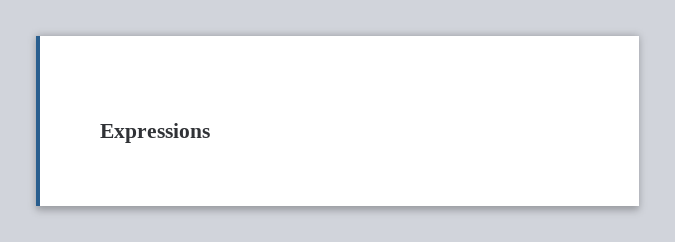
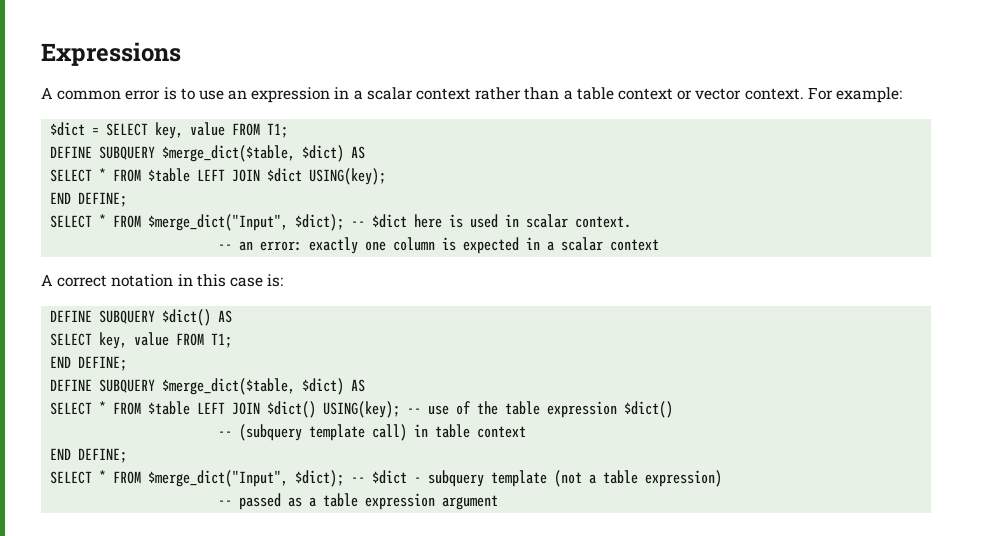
(210, 133) none -> [41,87,902,103] [50,122,289,139] [50,145,366,162] [50,168,387,185] [50,192,128,207] [50,214,632,231] [218,237,660,254] [41,274,284,287] [50,309,233,326] [50,332,233,349] [50,356,128,371] [50,378,366,395] [50,401,674,418] [218,424,527,441] [50,448,128,463] [50,470,723,487] [218,493,499,510] // A common error is to use an expression in a scalar context rather than a table context or vector context. For example: // $dict = SELECT key, value FROM T1; // DEFINE SUBQUERY $merge_dict($table, $dict) AS // SELECT * FROM $table LEFT JOIN $dict USING(key); // END DEFINE; // SELECT * FROM $merge_dict("Input", $dict); -- $dict here is used in scalar context. // -- an error: exactly one column is expected in a scalar context // A correct notation in this case is: // DEFINE SUBQUERY $dict() AS // SELECT key, value FROM T1; // END DEFINE; // DEFINE SUBQUERY $merge_dict($table, $dict) AS // SELECT * FROM $table LEFT JOIN $dict() USING(key); -- use of the table expression $dict() // -- (subquery template call) in table context // END DEFINE; // SELECT * FROM $merge_dict("Input", $dict); -- $dict - subquery template (not a table expression) // -- passed as a table expression argument

